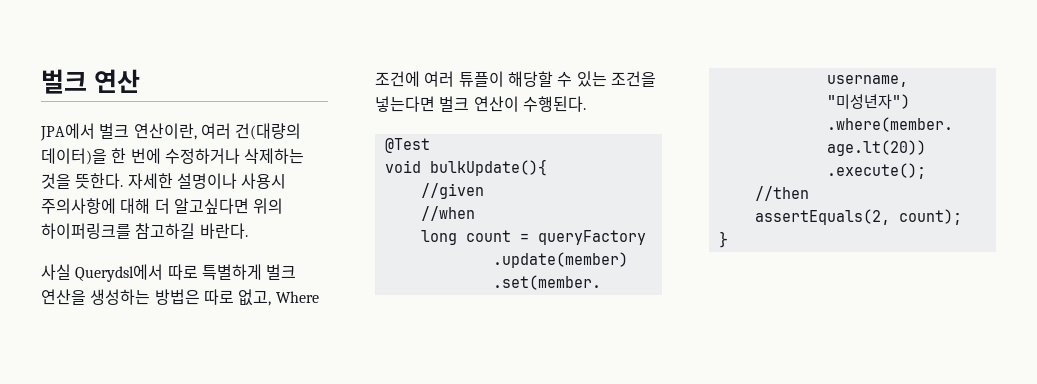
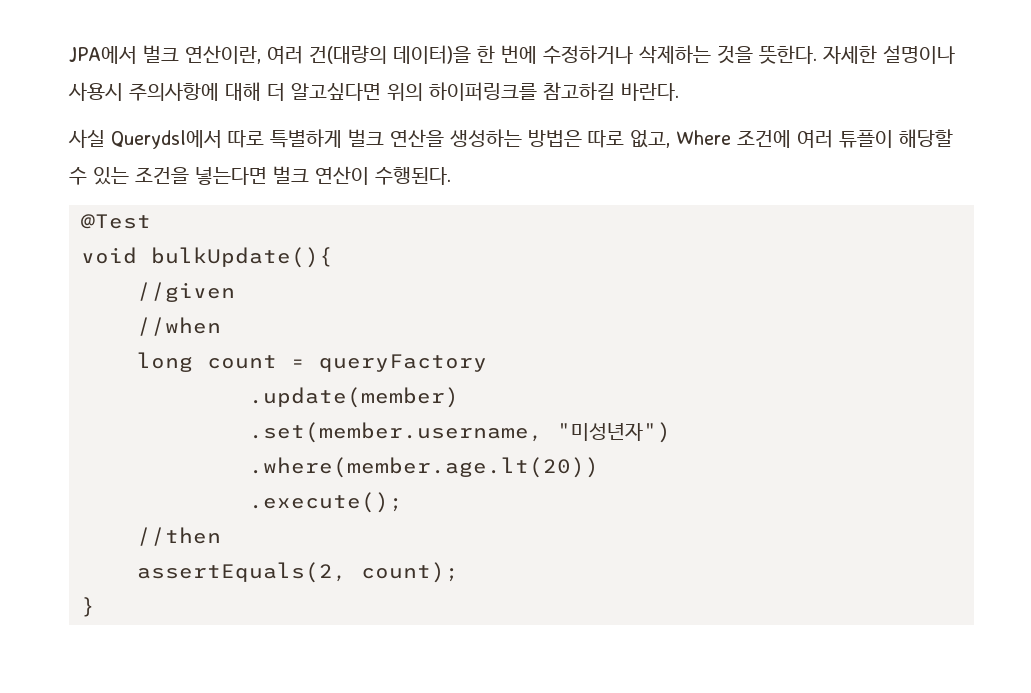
[41,69,140,94] 벌크 연산 // -> (69, 55) none

